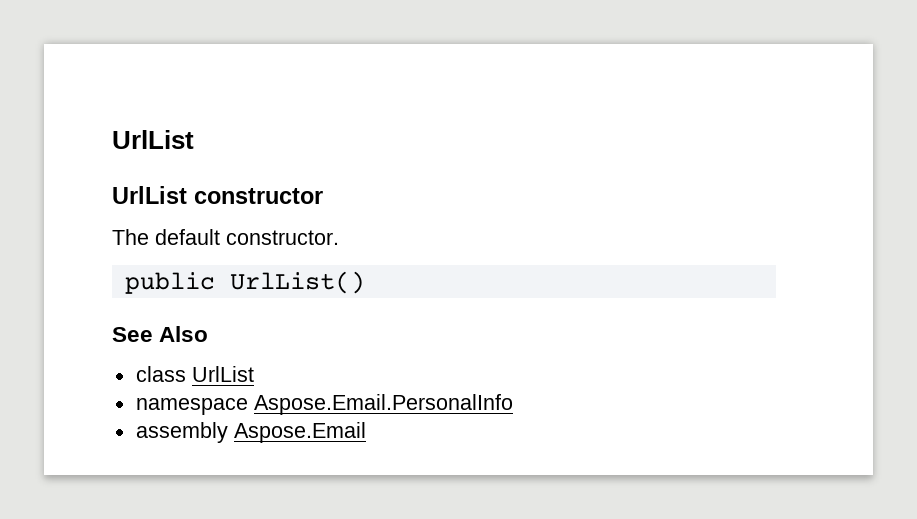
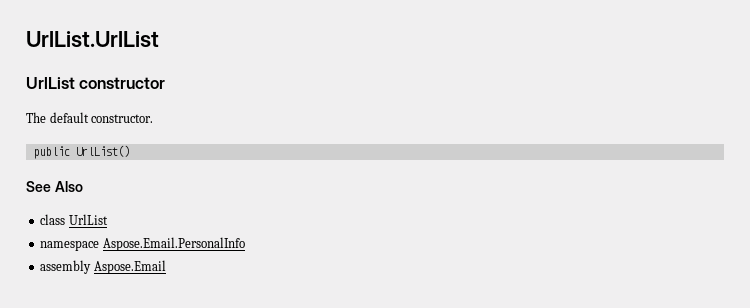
[112,130,194,149] UrlList -> [26,31,159,48] UrlList.UrlList

